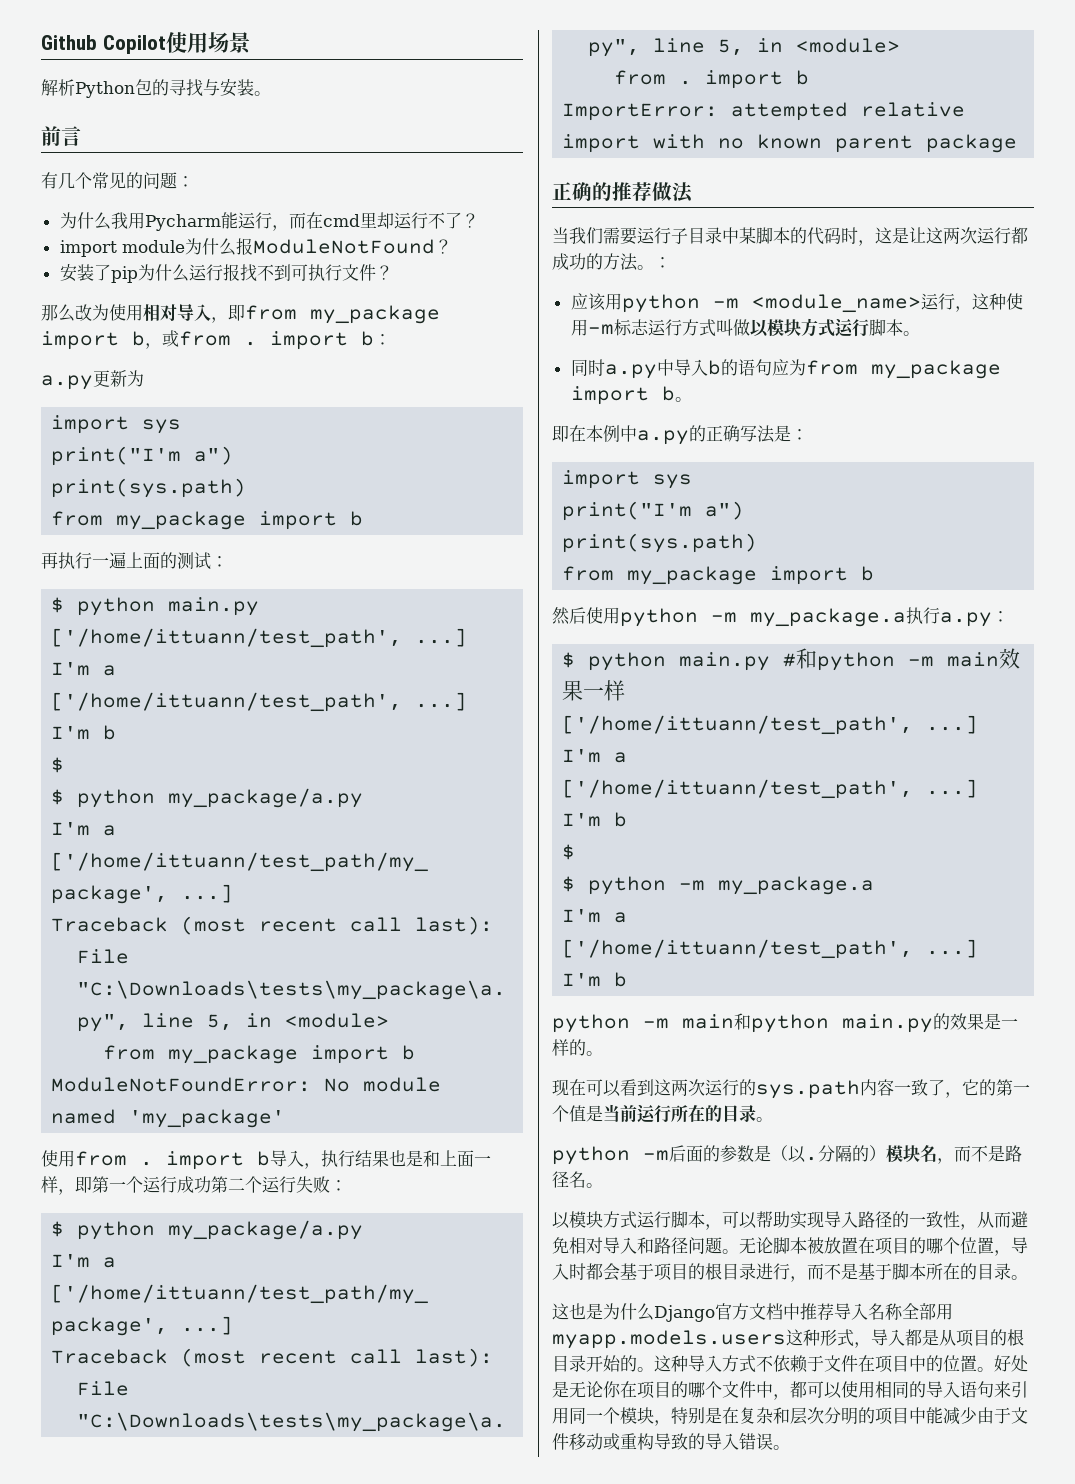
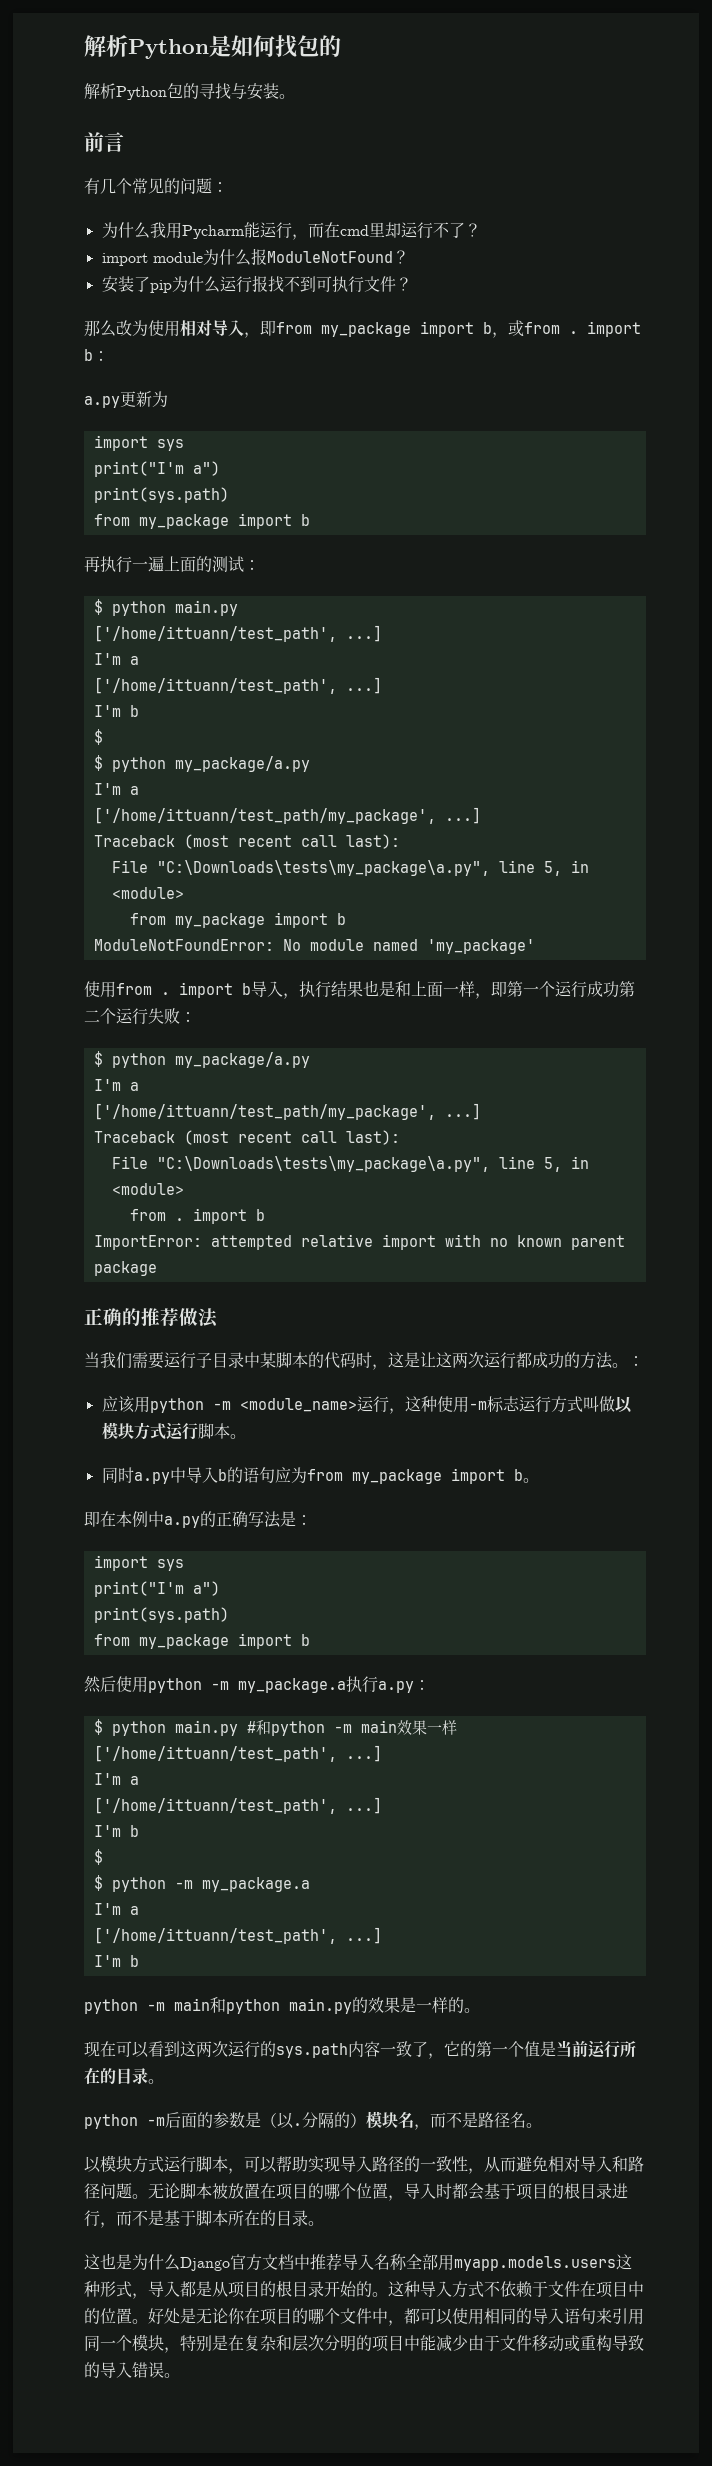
[41,32,251,54] Github Copilot使用场景 -> [84,35,341,59] 解析Python是如何找包的

